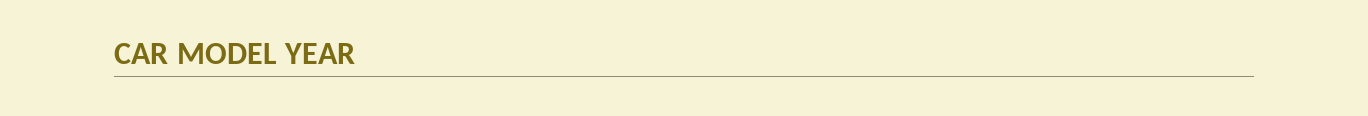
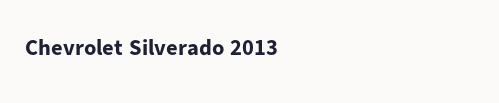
[114,43,356,64] CAR MODEL YEAR -> [25,39,279,56] Chevrolet Silverado 2013

